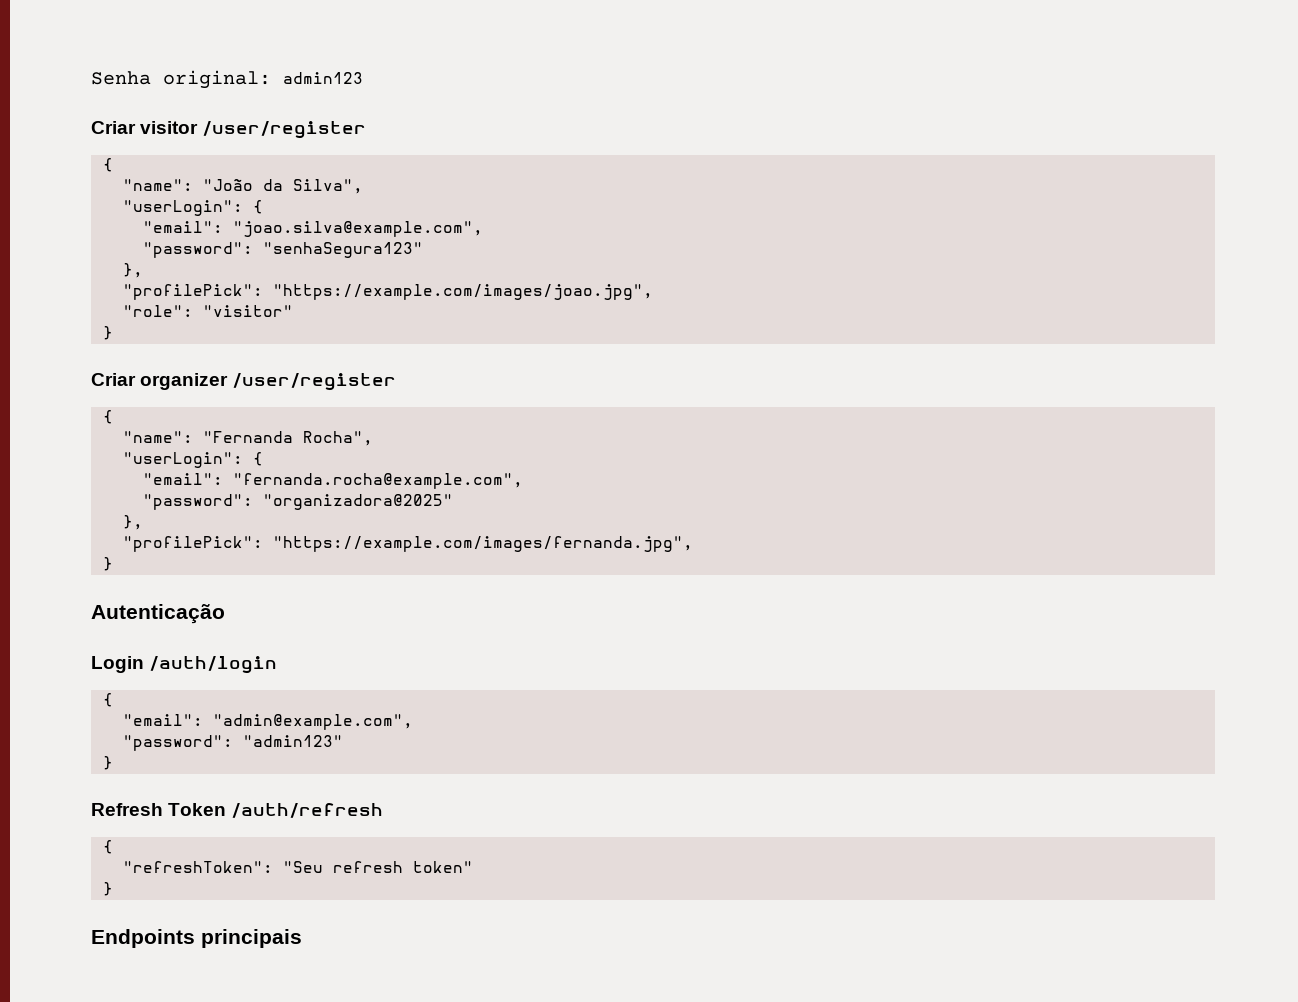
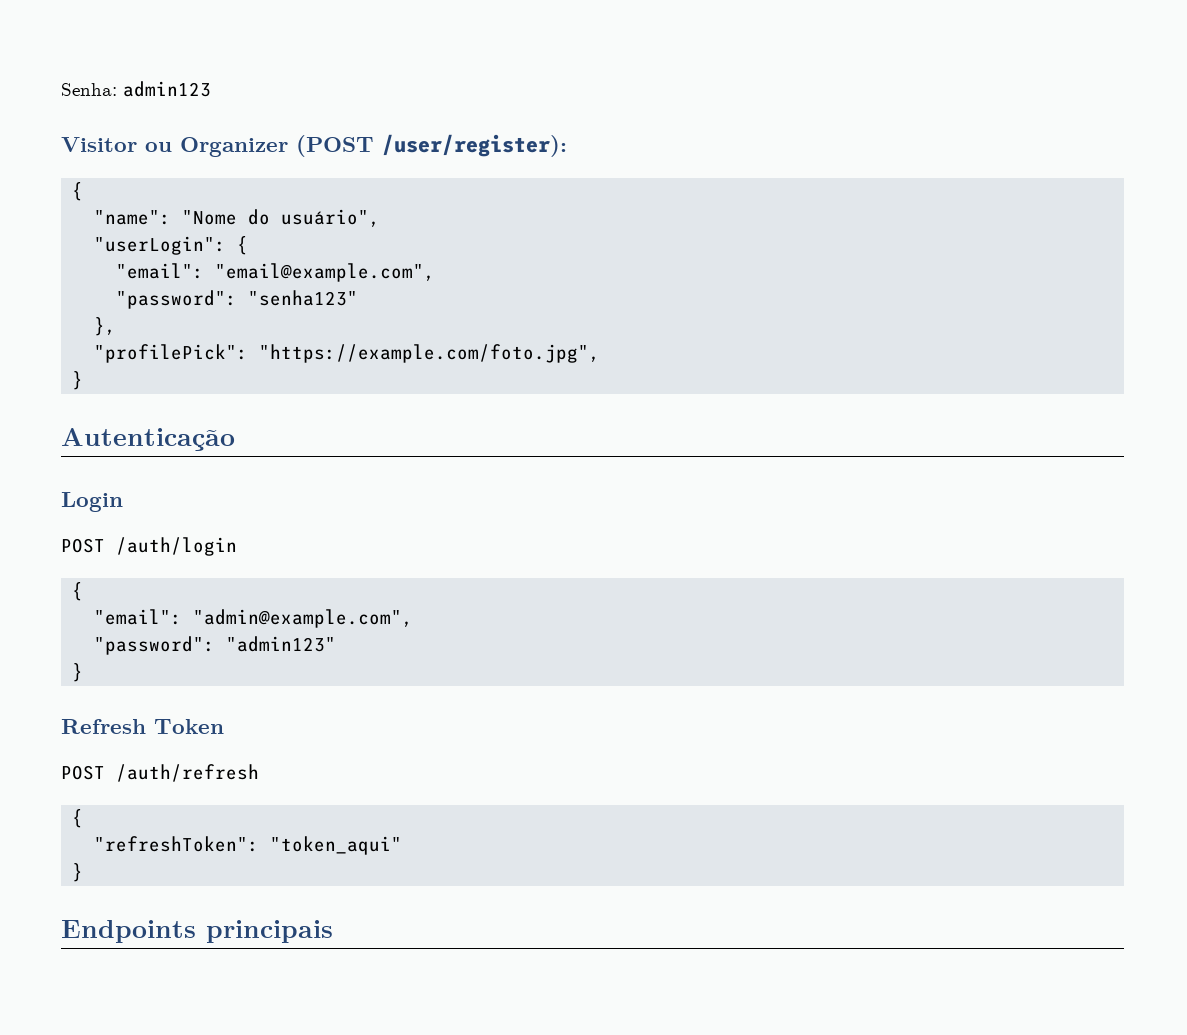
[91,70,271,89] Senha original: -> [61,83,117,96] Senha:
[91,121,367,139] [103,158,113,172] [123,179,363,194] [123,200,263,216] [143,221,483,237] [143,242,423,258] [123,263,143,278] [123,284,653,300] [123,305,293,317] [103,326,113,340] [91,373,397,391] [103,410,113,424] [123,431,373,446] [123,452,263,468] [143,473,523,489] [143,494,453,510] [123,515,143,530] [123,536,693,552] Criar visitor /user/register // { // "name": "João da Silva", // "userLogin": { // "email": "joao.silva@example.com", // "password": "senhaSegura123" // }, // "profilePick": "https://example.com/images/joao.jpg", // "role": "visitor" // } // Criar organizer /user/register // { // "name": "Fernanda Rocha", // "userLogin": { // "email": "fernanda.rocha@example.com", // "password": "organizadora@2025" // }, // "profilePick": "https://example.com/images/fernanda.jpg", -> [61,134,567,157] [72,182,84,201] [94,209,381,227] [94,236,249,255] [116,263,436,282] [116,290,359,309] [94,317,117,336] [94,344,601,363] Visitor ou Organizer (POST /user/register): // { // "name": "Nome do usuário", // "userLogin": { // "email": "email@example.com", // "password": "senha123" // }, // "profilePick": "https://example.com/foto.jpg",
(144, 664) none -> [61,538,105,553] // POST
(227, 809) none -> [61,765,105,780] // POST
[283,861,473,873] "Seu refresh token" -> [270,836,403,855] "token_aqui"

